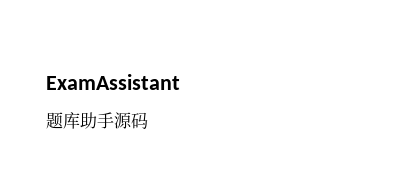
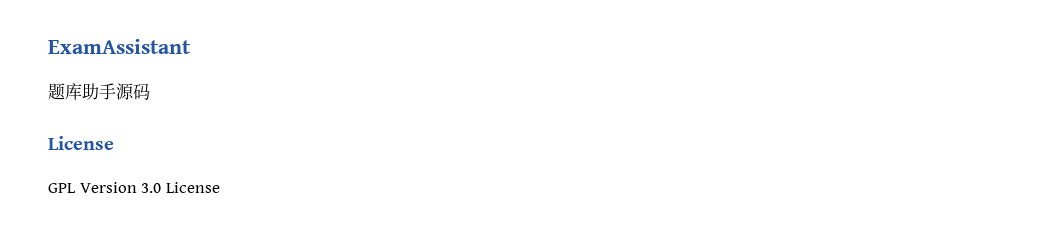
(148, 120) none -> [48,136,114,150] [48,182,220,193] // License // GPL Version 3.0 License

